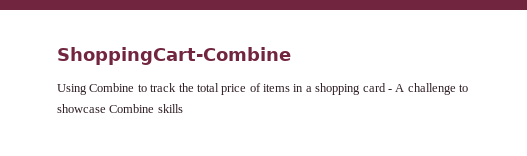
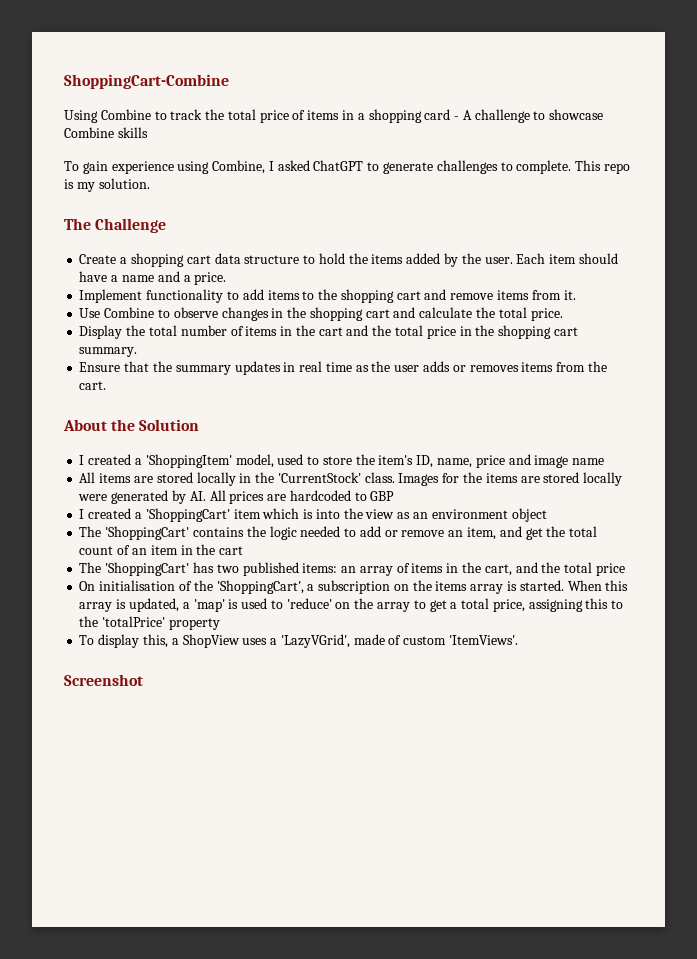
(183, 108) none -> [64,160,630,174] [64,178,150,192] [64,218,167,233] [79,253,618,267] [79,271,227,285] [79,289,576,303] [79,307,563,321] [79,325,578,339] [79,347,138,357] [79,361,607,375] [79,381,107,390] [63,419,200,431] [79,454,605,468] [79,472,623,486] [78,490,395,504] [79,508,547,522] [79,526,598,540] [79,544,244,555] [79,562,625,576] [79,580,629,594] [79,598,624,612] [79,616,220,630] [79,634,518,648] [64,674,143,686] // To gain experience using Combine, I asked ChatGPT to generate challenges to complete. This repo is my solution. // The Challenge // Create a shopping cart data structure to hold the items added by the user. Each item should have a name and a price. // Implement functionality to add items to the shopping cart and remove items from it. // Use Combine to observe changes in the shopping cart and calculate the total price. // Display the total number of items in the cart and the total price in the shopping cart summary. // Ensure that the summary updates in real time as the user adds or removes items from the cart. // About the Solution // I created a 'ShoppingItem' model, used to store the item's ID, name, price and image name // All items are stored locally in the 'CurrentStock' class. Images for the items are stored locally were generated by AI. All prices are hardcoded to GBP // I created a 'ShoppingCart' item which is into the view as an environment object // The 'ShoppingCart' contains the logic needed to add or remove an item, and get the total count of an item in the cart // The 'ShoppingCart' has two published items: an array of items in the cart, and the total price // On initialisation of the 'ShoppingCart', a subscription on the items array is started. When this array is updated, a 'map' is used to 'reduce' on the array to get a total price, assigning this to the 'totalPrice' property // To display this, a ShopView uses a 'LazyVGrid', made of custom 'ItemViews'. // Screenshot

